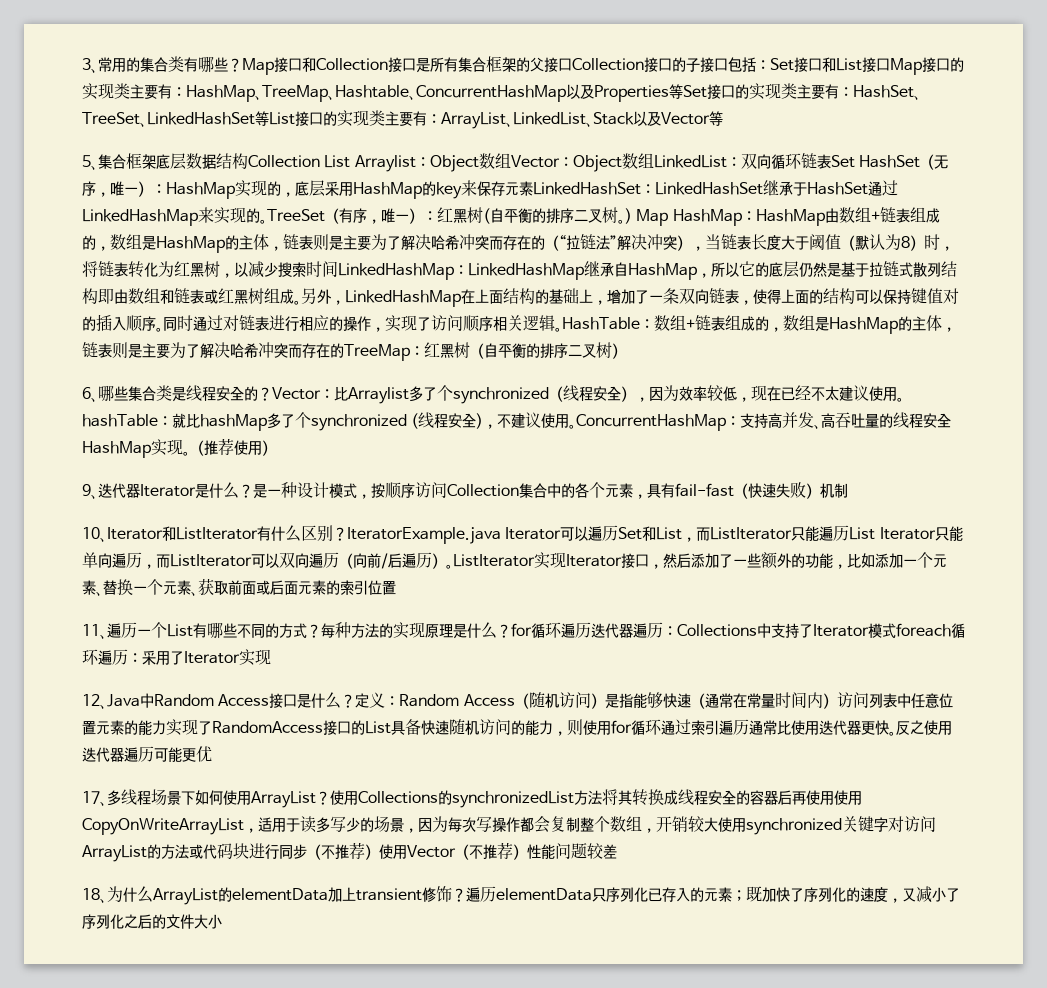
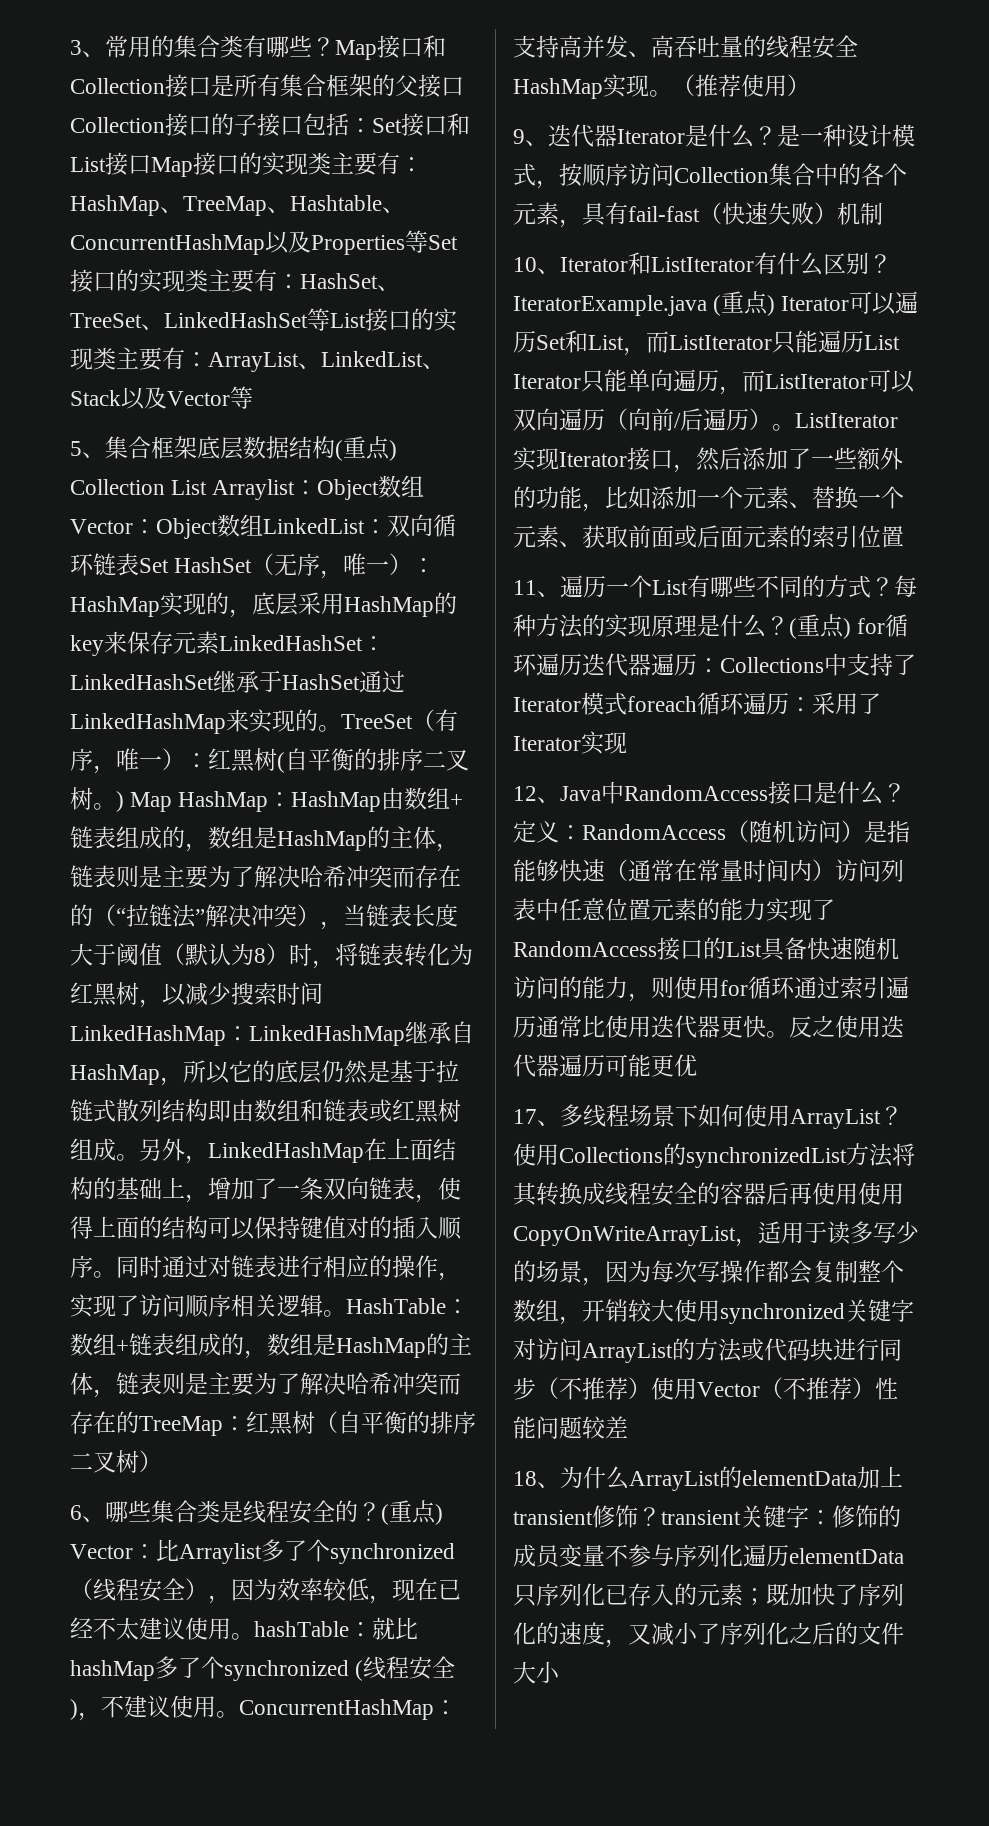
(248, 161) none -> [335,436,397,461] (重点)
(272, 394) none -> [381,1500,443,1525] (重点)
(501, 535) none -> [713,291,776,316] (重点)
(511, 631) none -> [789,614,851,639] (重点)
[154,694,270,707] Random Access -> [624,785,768,801] RandomAccess
[399,694,515,707] Random Access -> [582,824,726,840] RandomAccess
(466, 895) none -> [661,1505,901,1528] [513,1544,743,1568] transient关键字：修饰的成员变量不参与序列化

